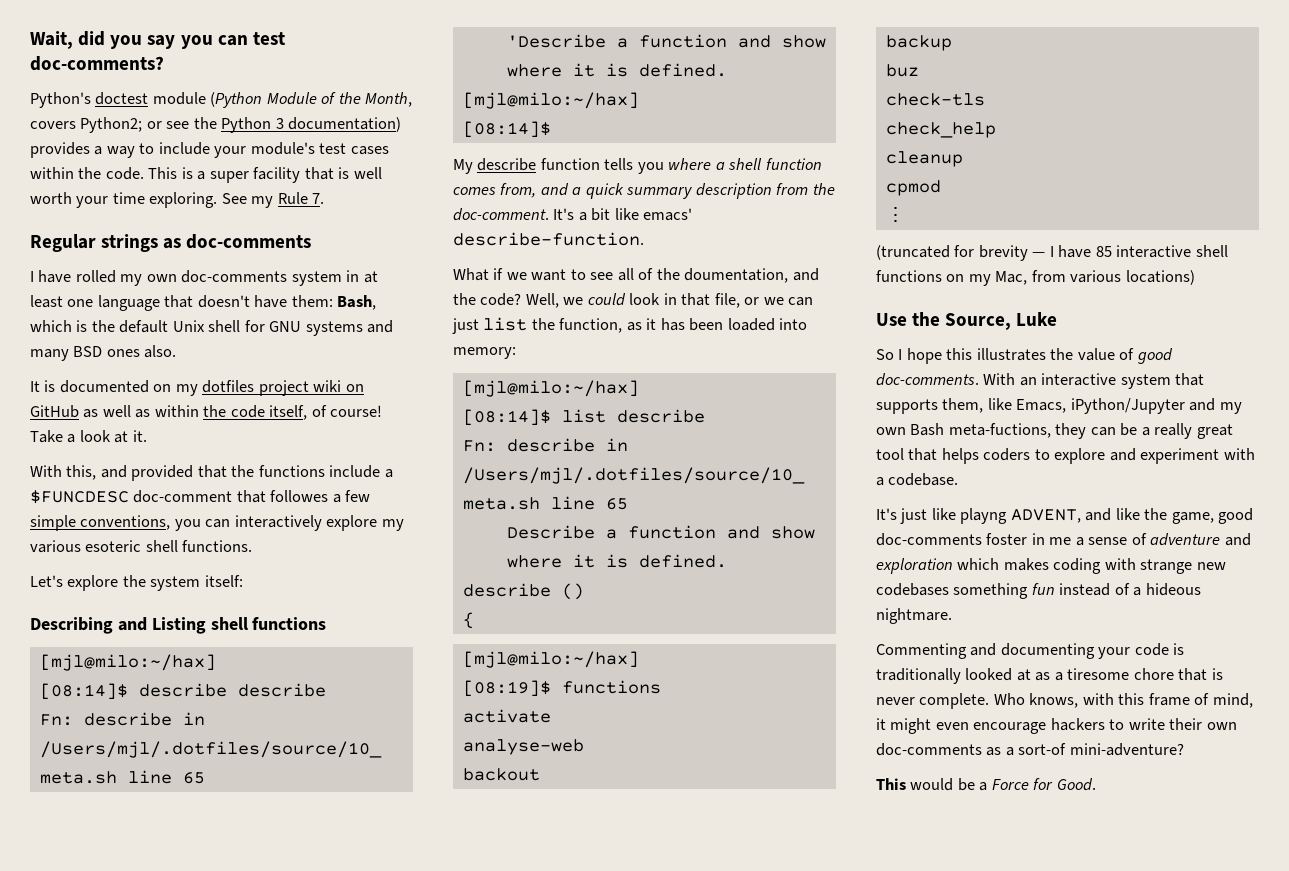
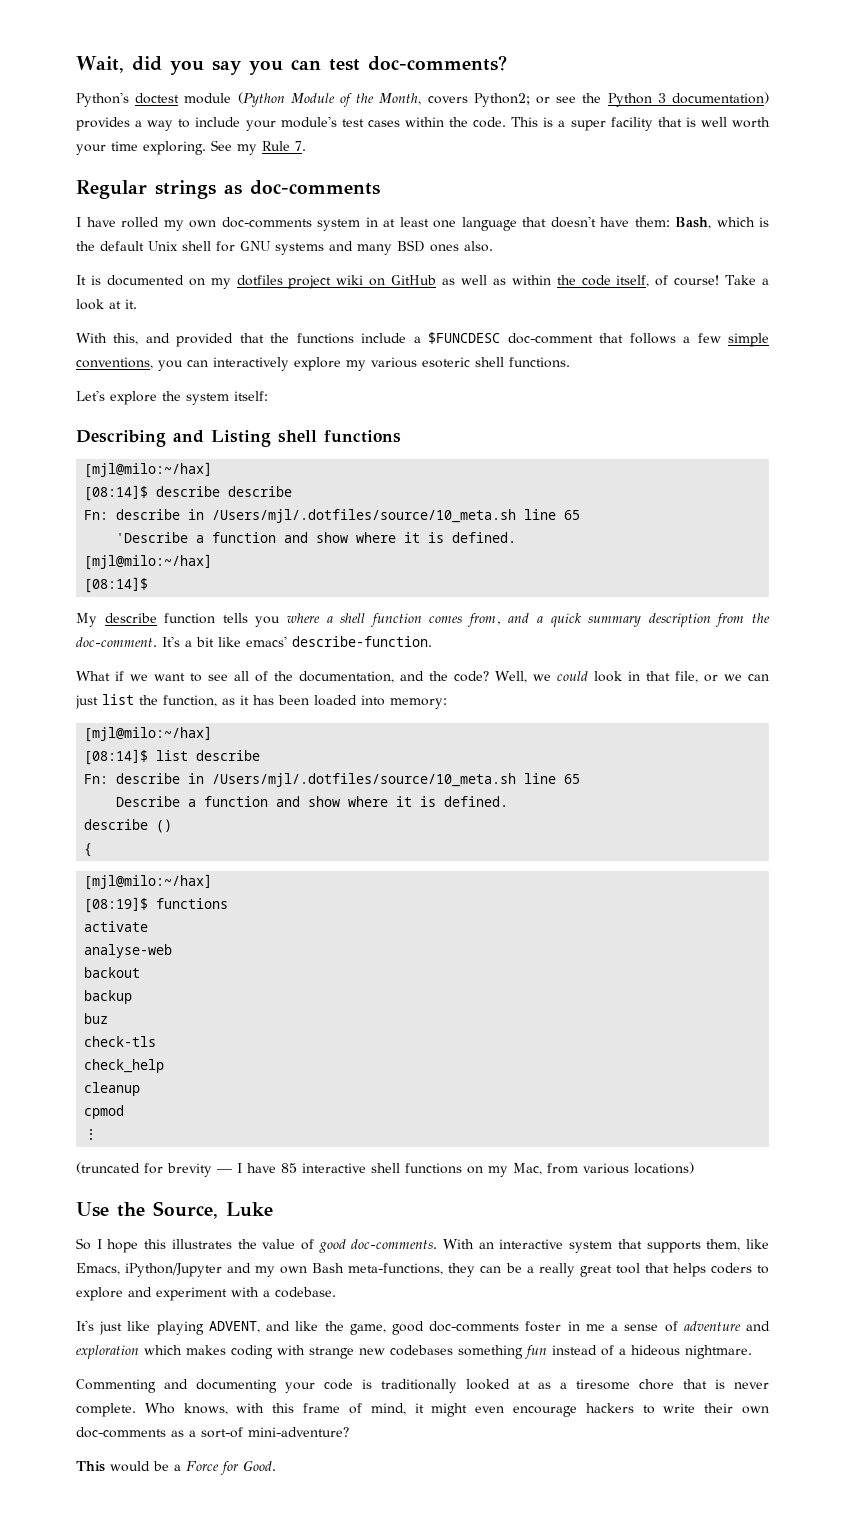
[270,490,329,502] followes -> [629,333,676,344] follows
[684,268,789,283] doumentation, -> [299,671,394,683] documentation,
[948,423,1051,438] meta-fuctions, -> [348,1263,444,1275] meta-functions,
[960,508,1008,524] playng -> [156,1321,204,1335] playing

